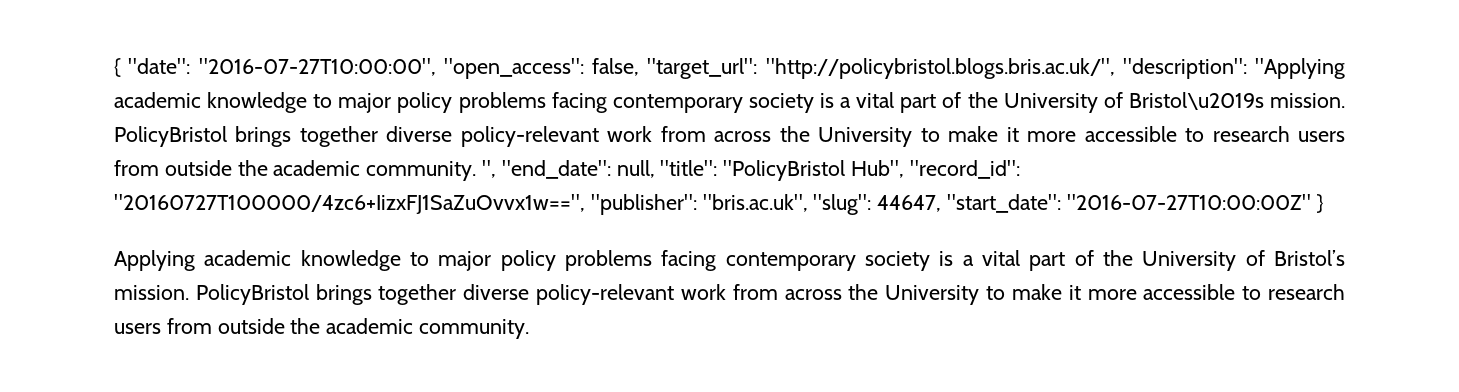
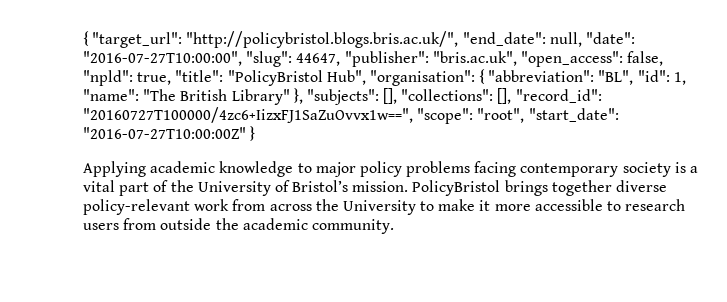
[114,58,1345,79] [114,92,1345,113] [114,126,1346,147] [114,160,1020,181] [114,194,942,215] { "date": "2016-07-27T10:00:00", "open_access": false, "target_url": "http://policybristol.blogs.bris.ac.uk/", "description": "Applying academic knowledge to major policy problems facing contemporary society is a vital part of the University of Bristol\u2019s mission. PolicyBristol brings together diverse policy-relevant work from across the University to make it more accessible to research users from outside the academic community. ", "end_date": null, "title": "PolicyBristol Hub", "record_id": "20160727T100000/4zc6+IizxFJ1SaZuOvvx1w==", "publisher": "bris.ac.uk", "slug": 44647, -> [83,31,635,48] [83,51,664,67] [83,69,686,86] [83,88,602,105] [83,107,525,124] { "target_url": "http://policybristol.blogs.bris.ac.uk/", "end_date": null, "date": "2016-07-27T10:00:00", "slug": 44647, "publisher": "bris.ac.uk", "open_access": false, "npld": true, "title": "PolicyBristol Hub", "organisation": { "abbreviation": "BL", "id": 1, "name": "The British Library" }, "subjects": [], "collections": [], "record_id": "20160727T100000/4zc6+IizxFJ1SaZuOvvx1w==", "scope": "root",

